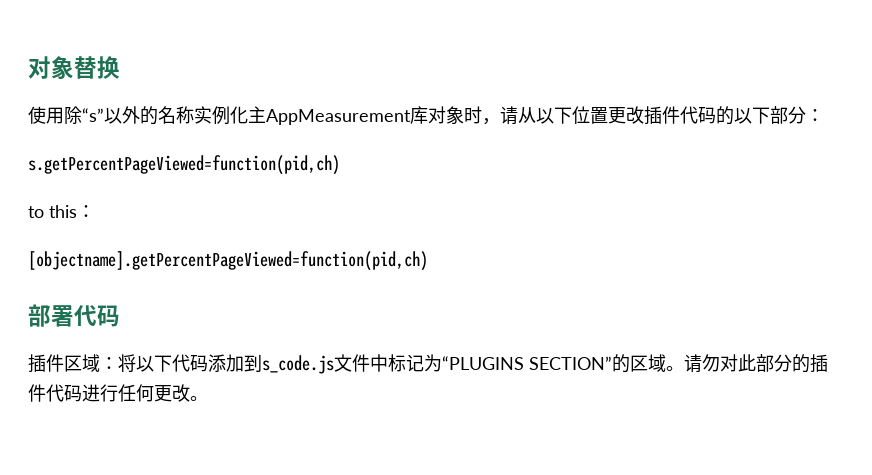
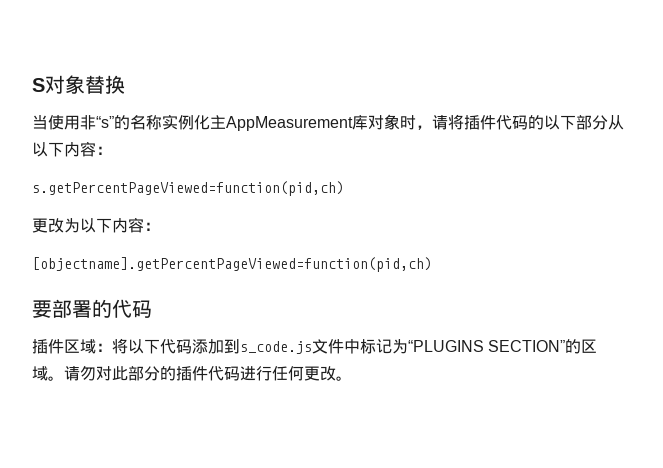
(28, 67) none -> [32,78,45,92] S
[28,106,140,124] 使用除“s”以外 -> [32,115,114,130] 当使用非“s”
[518,106,644,124] 从以下位置更改 -> [448,114,464,130] 将
(806, 115) none -> [608,115,624,130] [32,141,96,157] 从以下内容
[28,205,77,218] to this -> [32,217,144,233] 更改为以下内容
[28,304,74,327] 部署 -> [32,299,112,318] 要部署的

